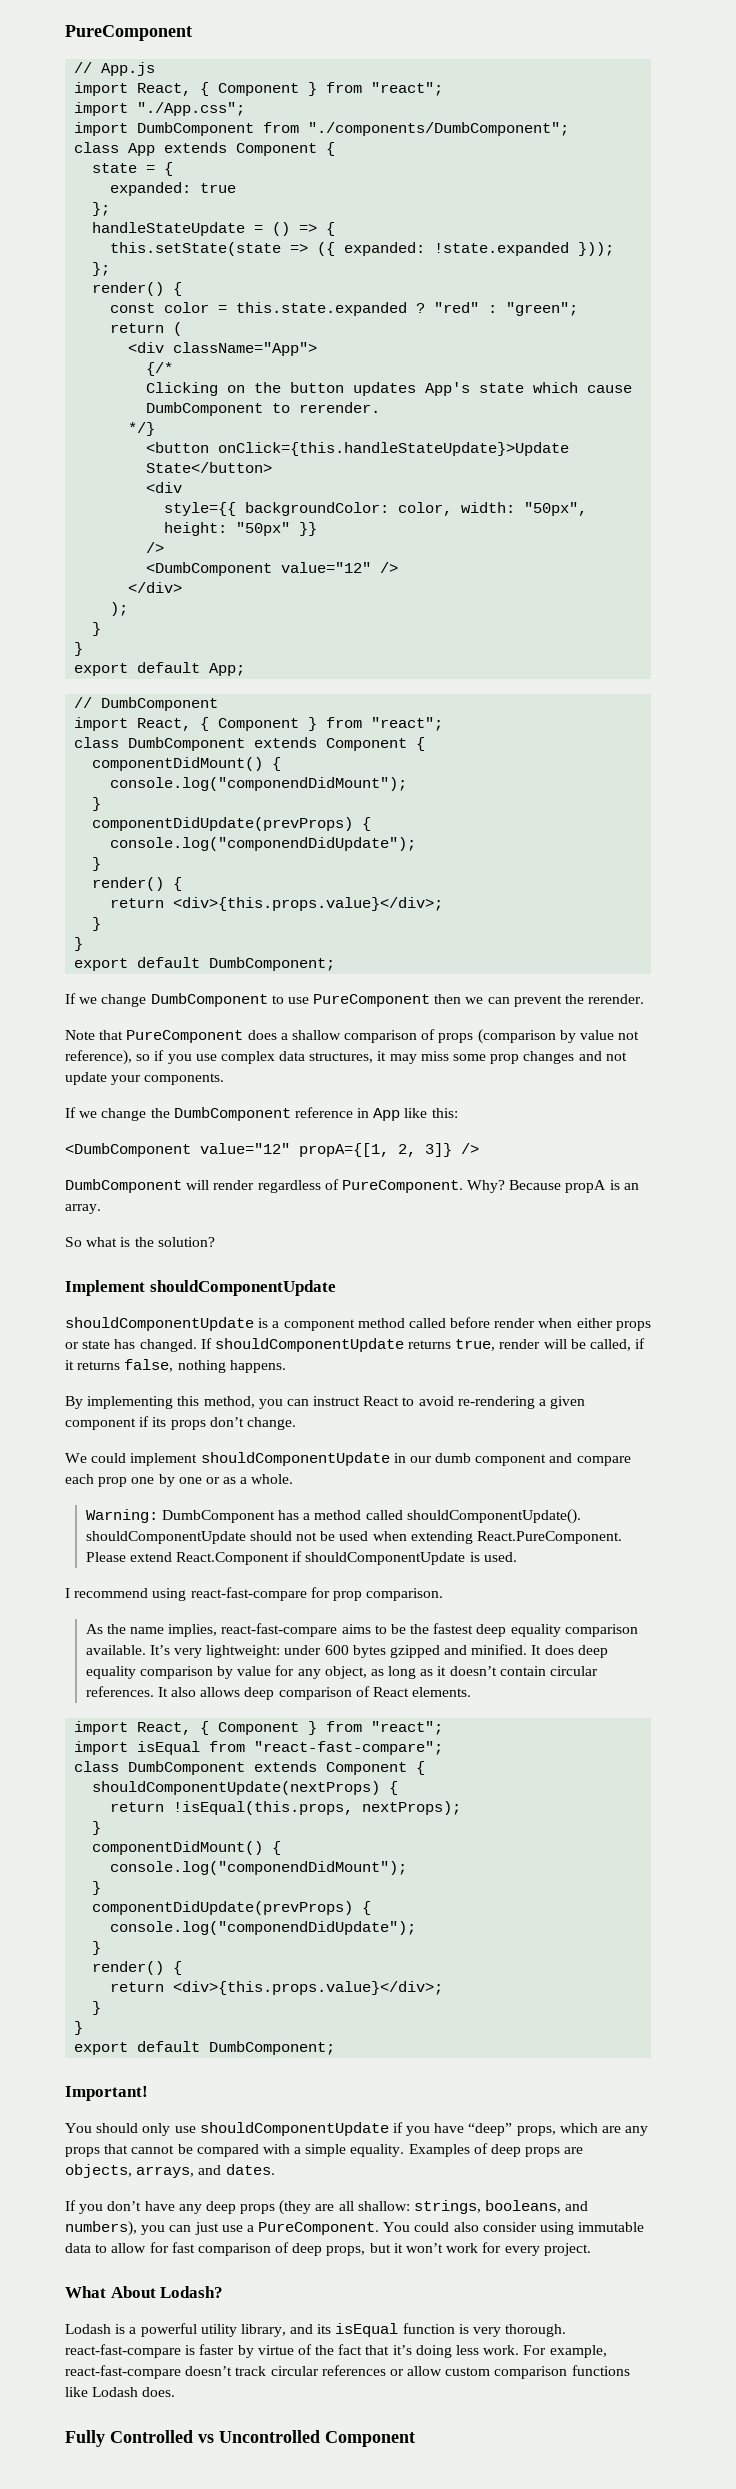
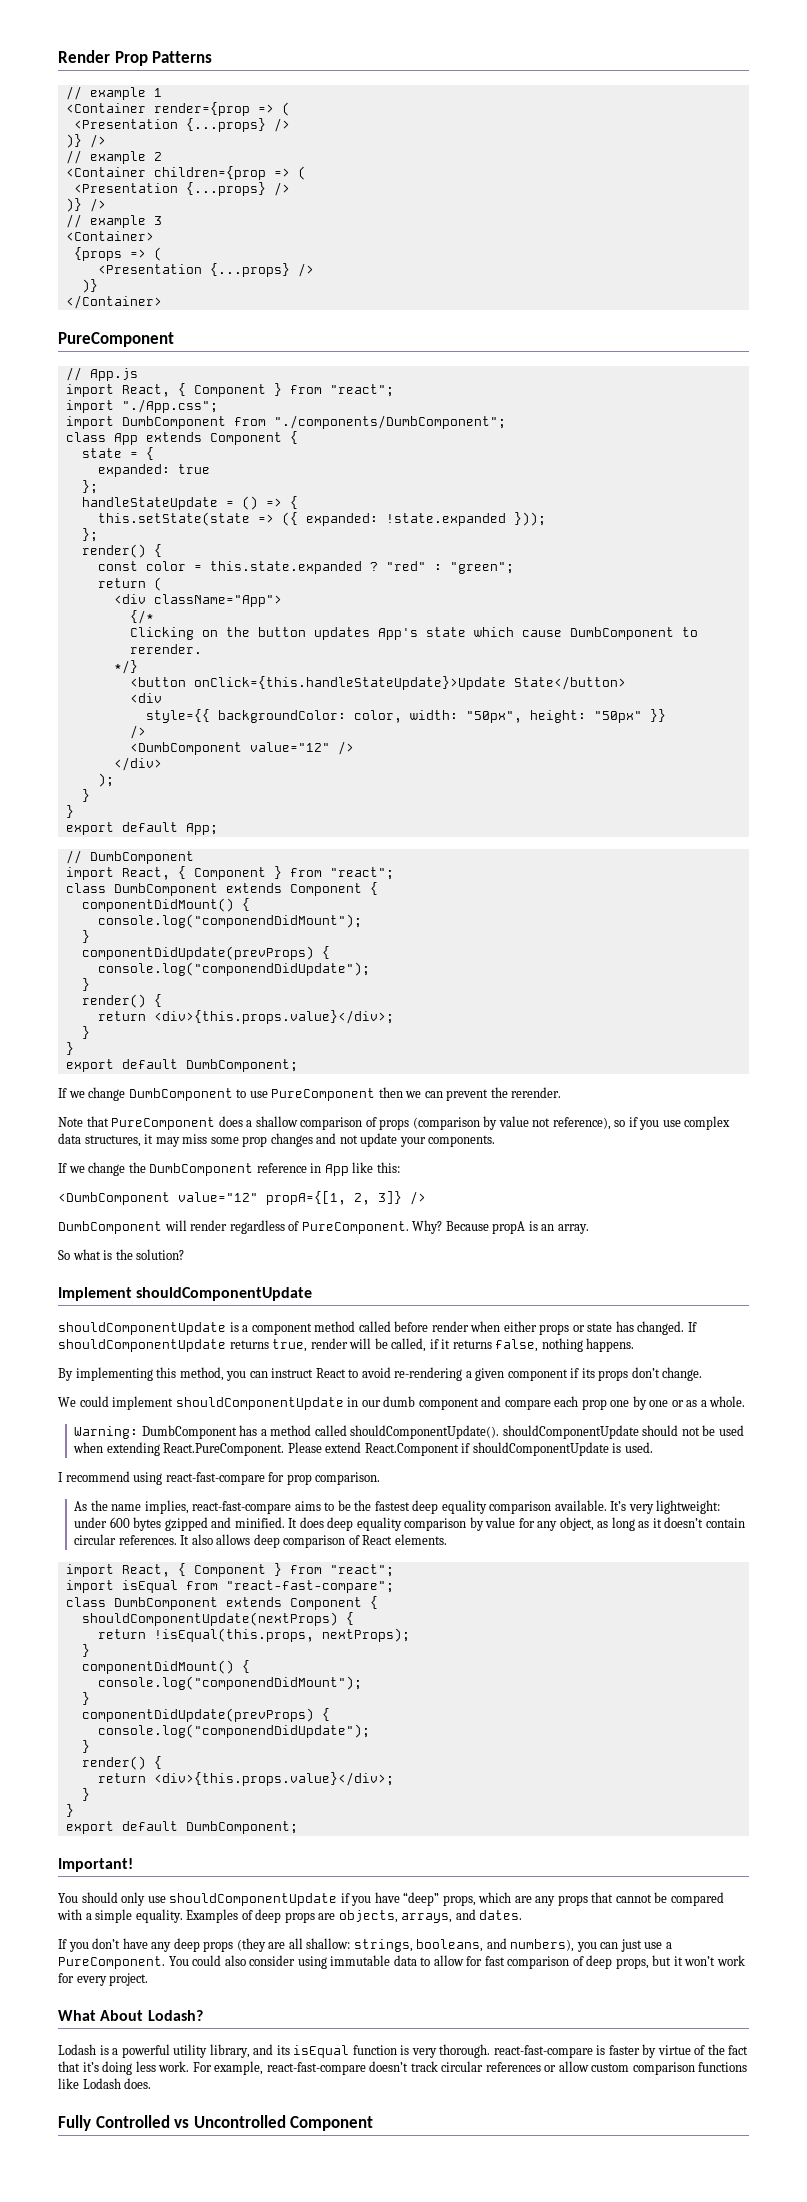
(65, 33) none -> [58,50,213,66] [65,86,162,100] [65,102,290,116] [73,118,290,132] [65,134,106,148] [65,150,162,164] [65,166,306,180] [73,182,290,196] [65,198,106,212] [65,214,162,228] [65,231,154,241] [73,247,162,261] [97,263,314,277] [81,279,98,293] [65,295,162,309] Render Prop Patterns // // example 1 // <Container render={prop => ( // <Presentation {...props} /> // )} /> // // example 2 // <Container children={prop => ( // <Presentation {...props} /> // )} /> // // example 3 // <Container> // {props => ( // <Presentation {...props} /> // )} // </Container> //

